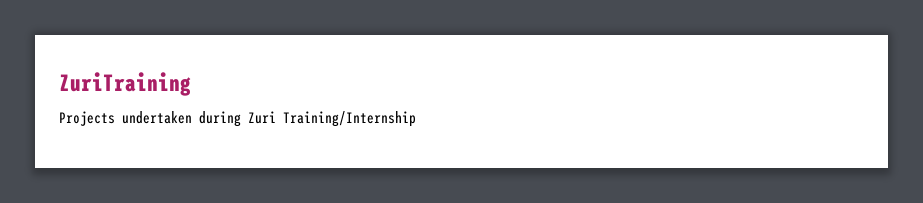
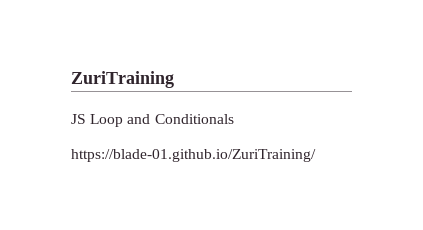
[59,111,416,127] Projects undertaken during Zuri Training/Internship -> [71,114,234,127] [71,149,316,162] JS Loop and Conditionals // https://blade-01.github.io/ZuriTraining/

